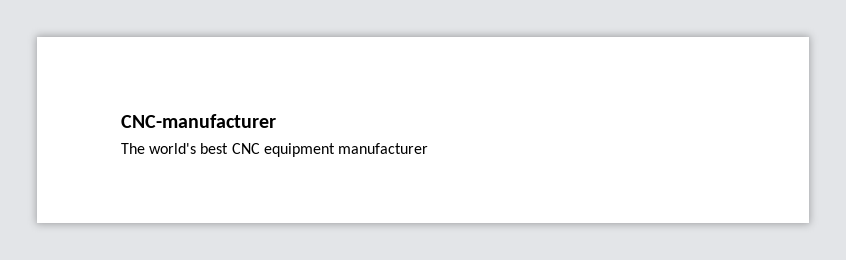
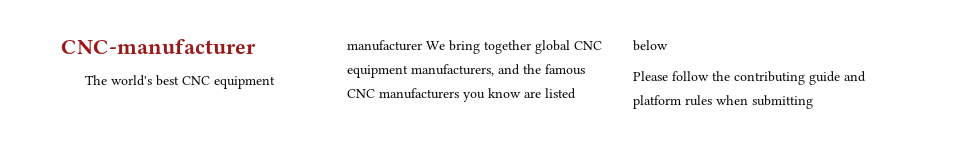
(428, 148) none -> [426,40,602,54] [347,64,585,78] [347,88,576,102] [633,40,668,51] [633,71,866,85] [633,95,813,109] We bring together global CNC equipment manufacturers, and the famous CNC manufacturers you know are listed below // Please follow the contributing guide and platform rules when submitting

